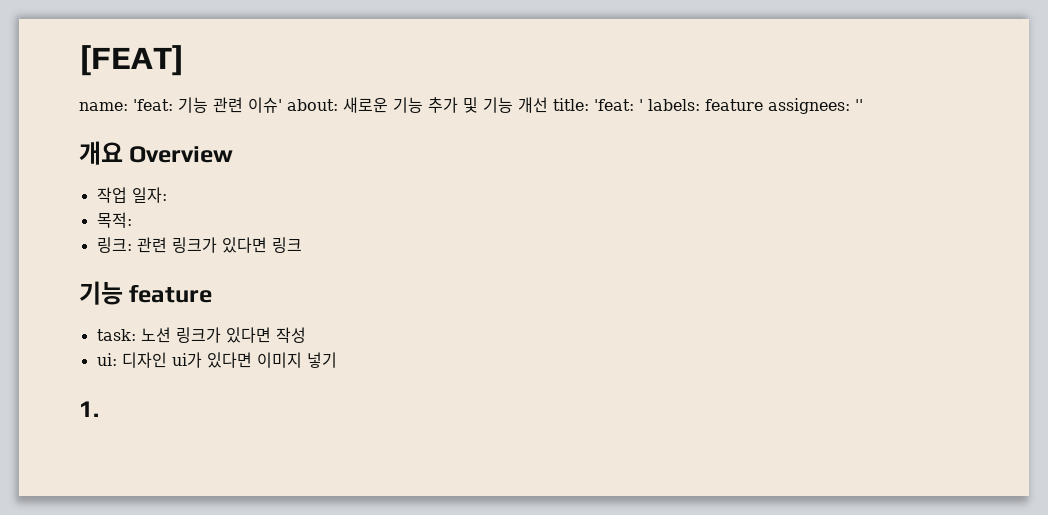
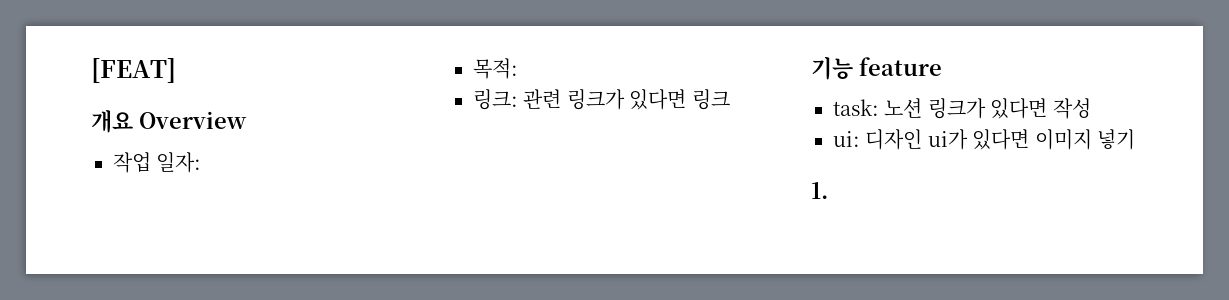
[79,97,863,114] // name: 'feat: 기능 관련 이슈' about: 새로운 기능 추가 및 기능 개선 title: 'feat: ' labels: feature assignees: '' -> (176, 70) none

